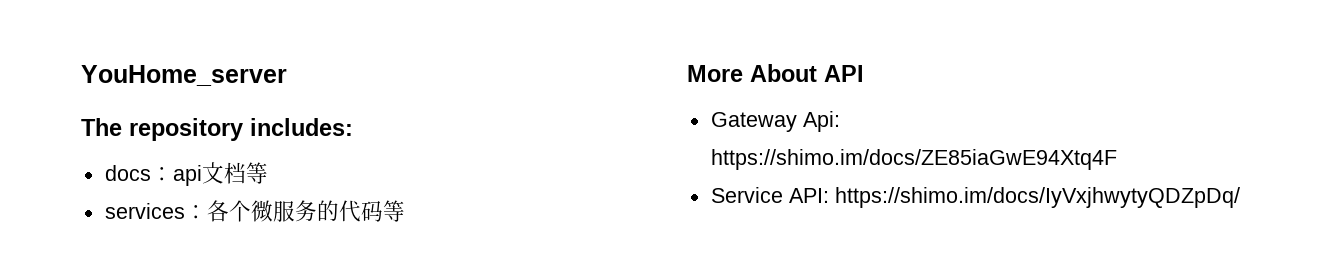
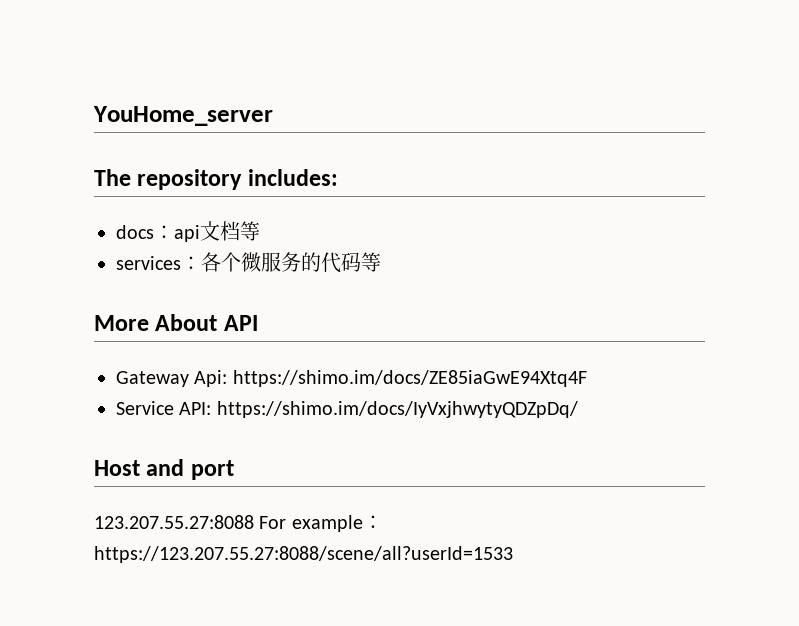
(1240, 197) none -> [94,459,234,480] [94,515,383,532] [94,546,513,563] // Host and port // 123.207.55.27:8088 For example：https://123.207.55.27:8088/scene/all?userId=1533

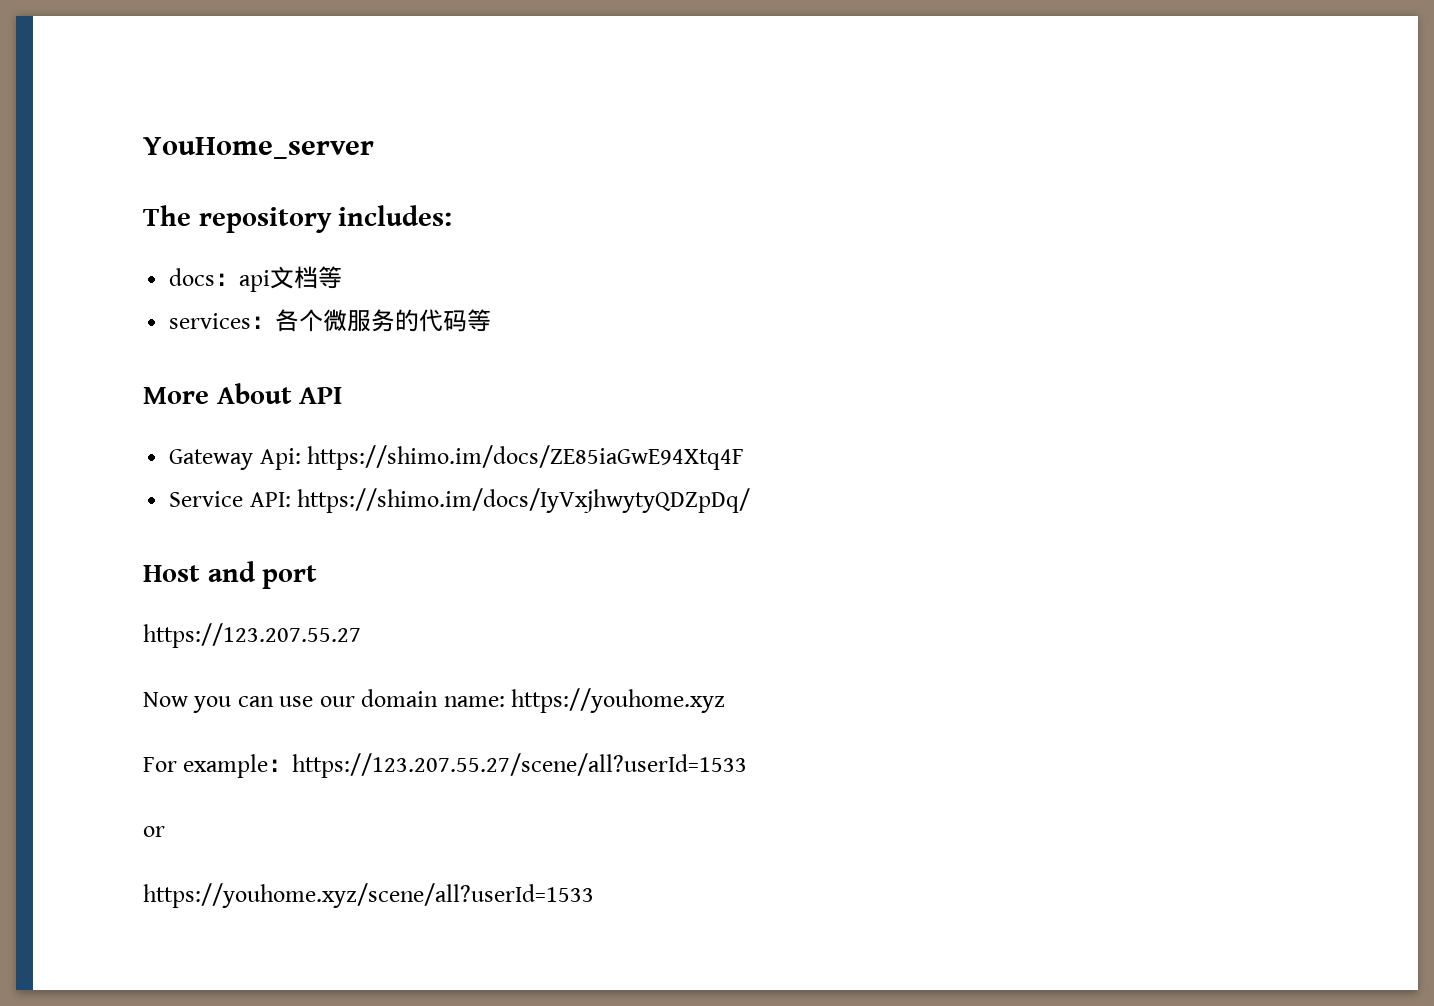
[94,515,383,532] [94,546,513,563] 123.207.55.27:8088 For example：https://123.207.55.27:8088/scene/all?userId=1533 -> [143,623,361,648] [143,688,726,713] [143,753,748,778] [143,826,165,837] [143,883,594,908] https://123.207.55.27 // Now you can use our domain name: https://youhome.xyz // For example：https://123.207.55.27/scene/all?userId=1533 // or // https://youhome.xyz/scene/all?userId=1533

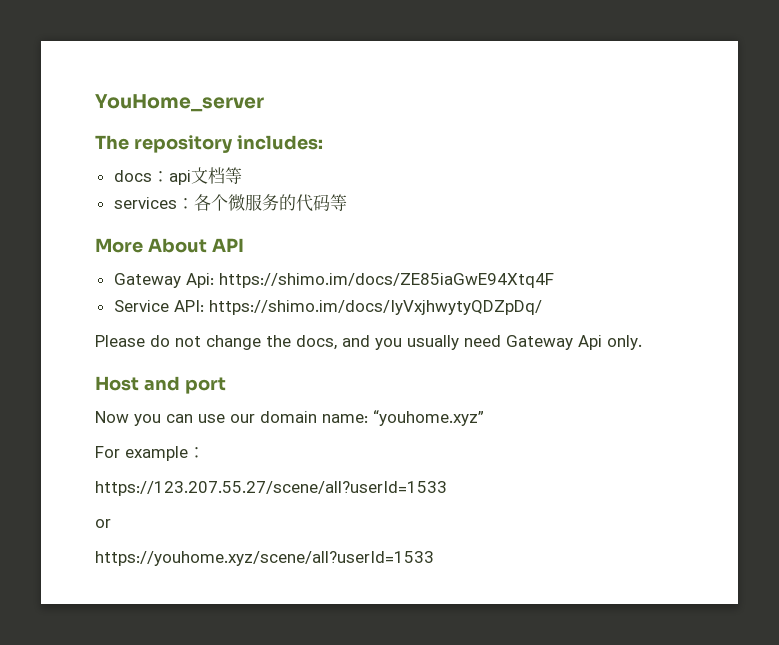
(751, 500) none -> [95,335,642,350] // Please do not change the docs, and you usually need Gateway Api only.
[143,623,361,648] // https://123.207.55.27 -> (226, 385) none
[511,688,726,713] https://youhome.xyz -> [373,410,484,426] “youhome.xyz”
(293, 765) none -> (205, 452) //

